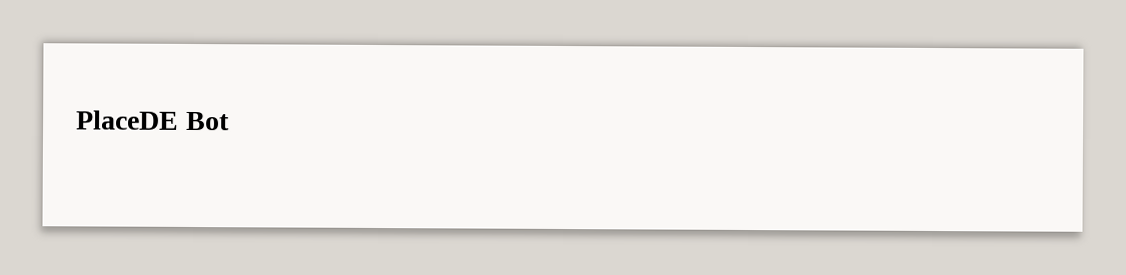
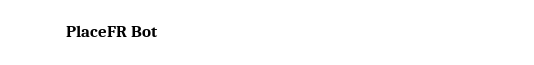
[76,110,179,130] PlaceDE -> [66,25,127,37] PlaceFR

